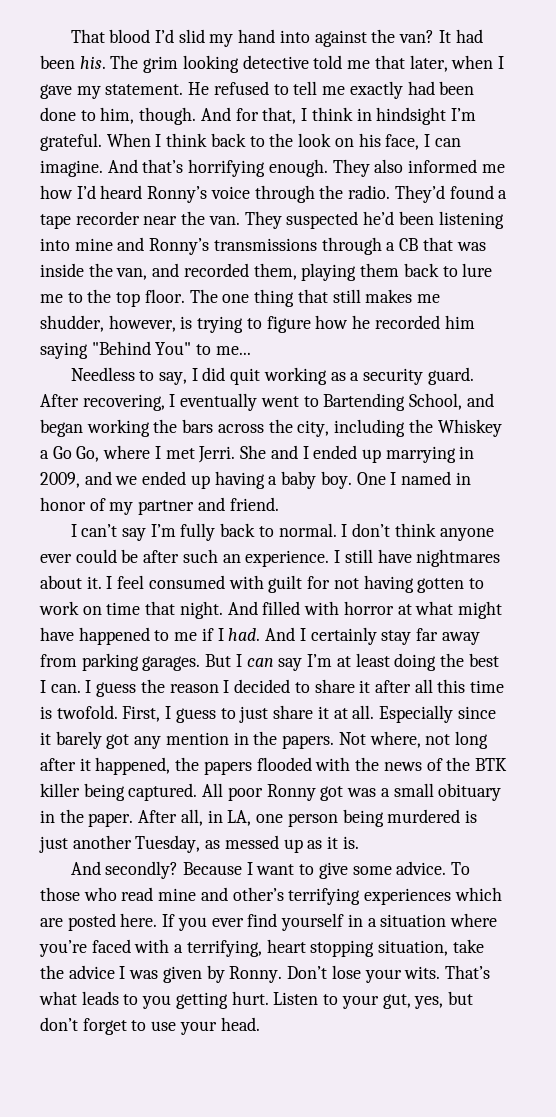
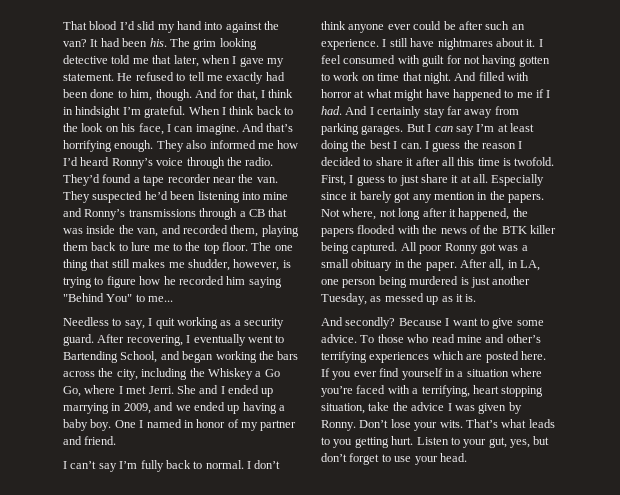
[202,367,226,381] did -> (153, 322) none

